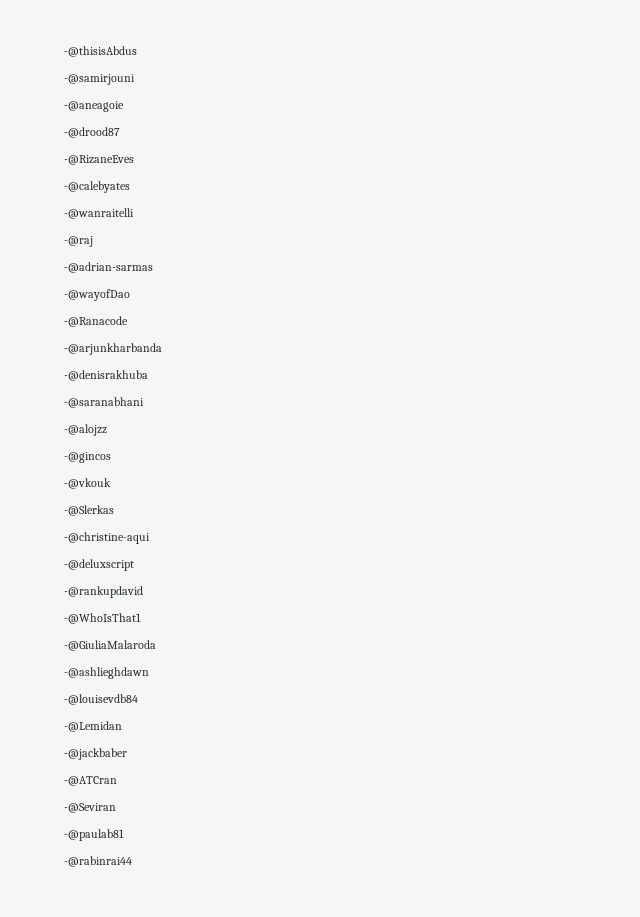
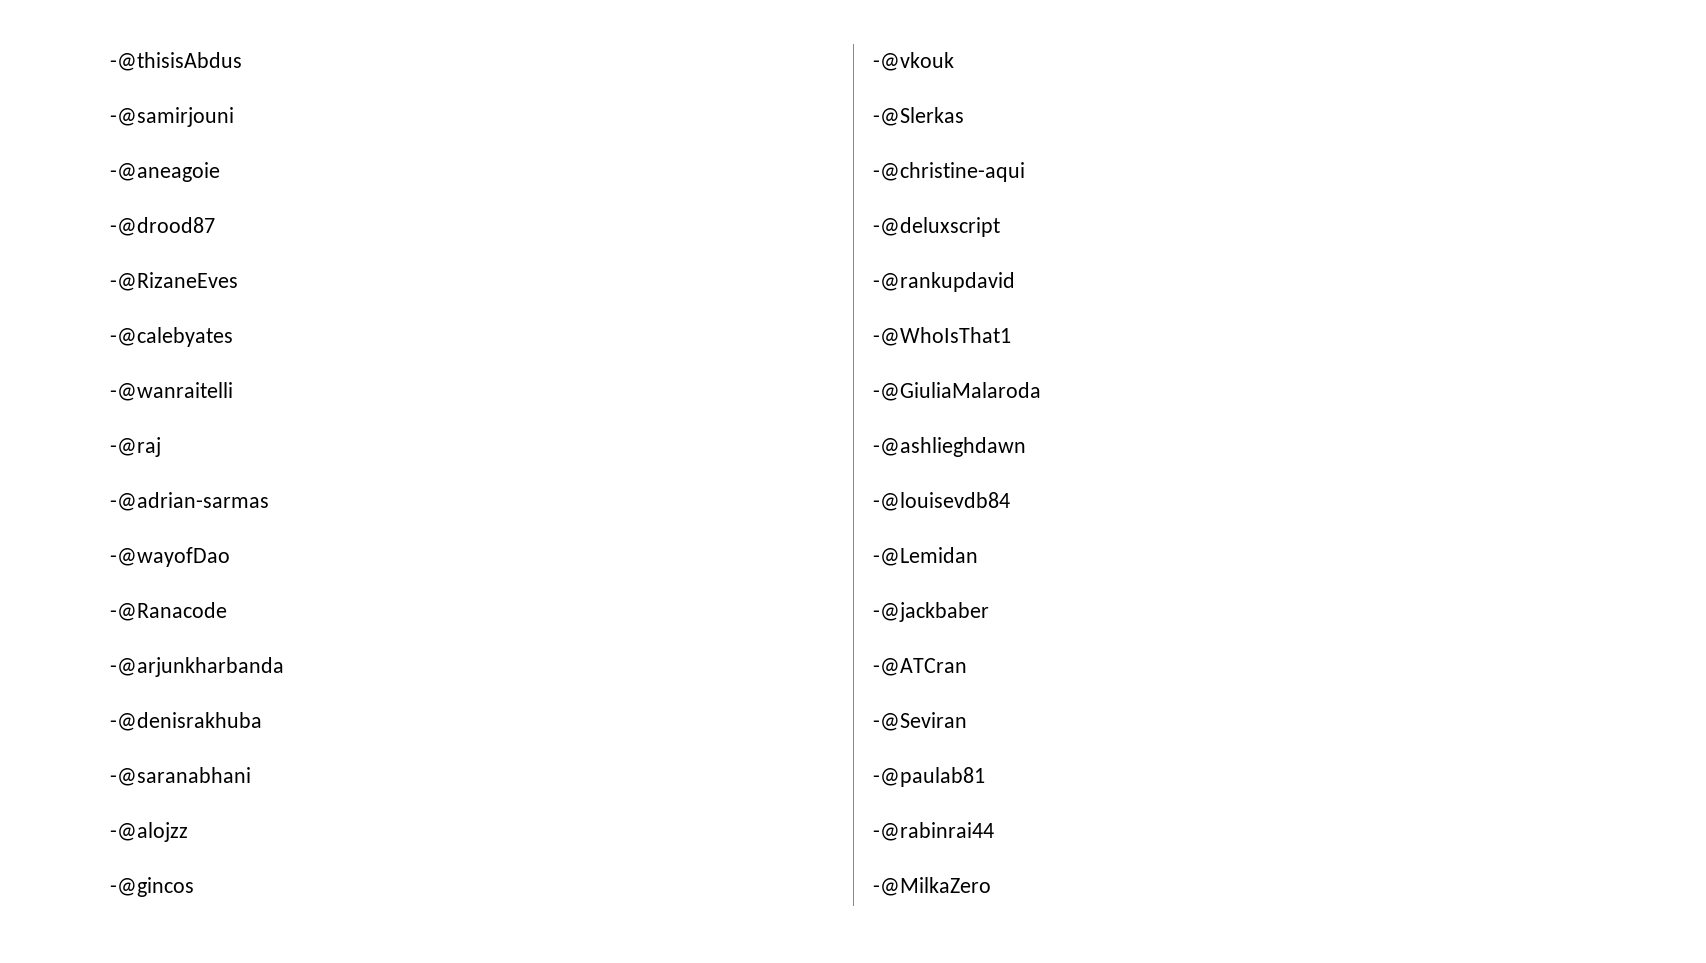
(132, 861) none -> [873,877,991,896] // -@MilkaZero

